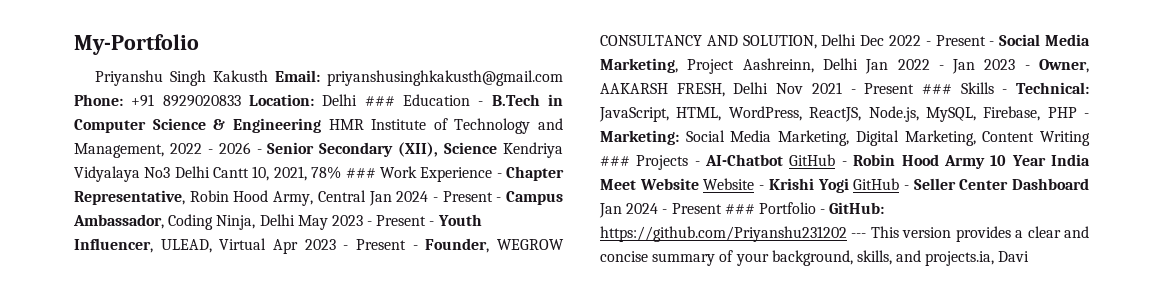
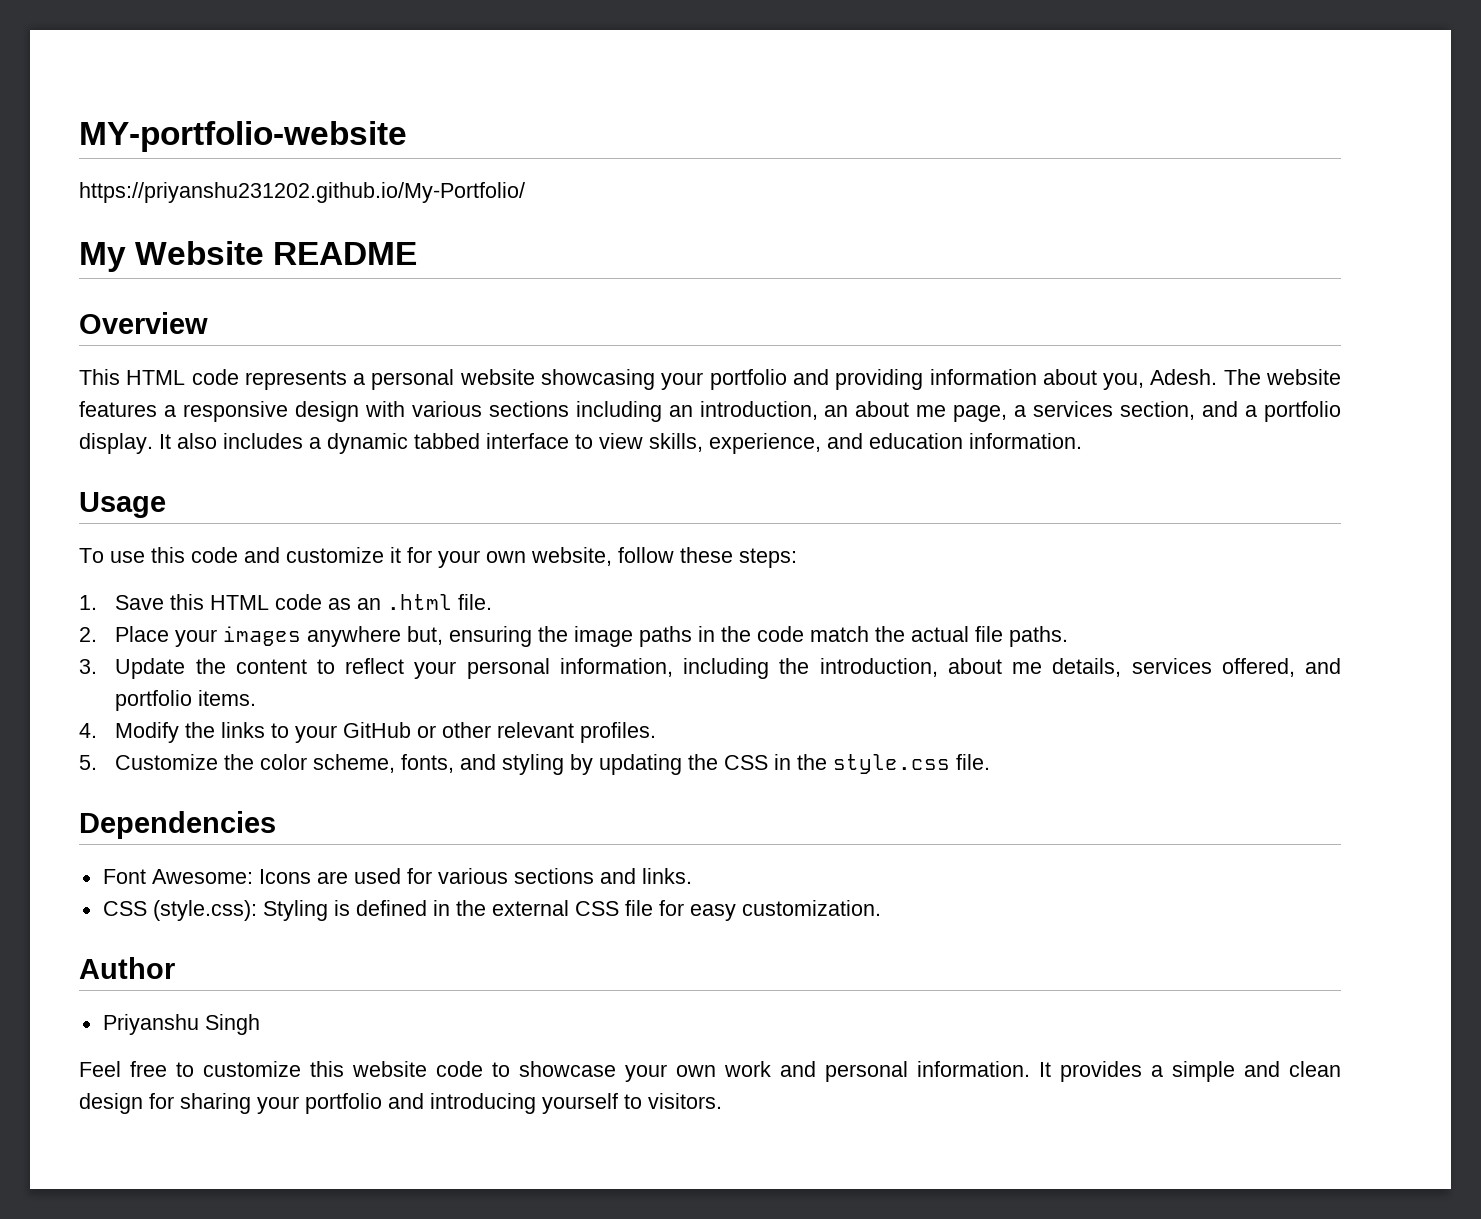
[74,34,199,55] [94,70,563,86] [74,94,563,107] [74,118,563,134] [74,142,563,158] [74,166,565,182] [74,190,563,206] [73,214,482,230] [74,238,564,254] [600,34,1090,49] [600,58,1089,74] [600,82,1089,97] [599,106,1089,122] [600,130,1090,146] [600,154,1090,170] [600,178,1089,193] [599,202,885,218] [600,226,1089,242] [600,250,1030,266] My-Portfolio // Priyanshu Singh Kakusth Email: priyanshusinghkakusth@gmail.com Phone: +91 8929020833 Location: Delhi ### Education - B.Tech in Computer Science & Engineering HMR Institute of Technology and Management, 2022 - 2026 - Senior Secondary (XII), Science Kendriya Vidyalaya No3 Delhi Cantt 10, 2021, 78% ### Work Experience - Chapter Representative, Robin Hood Army, Central Jan 2024 - Present - Campus Ambassador, Coding Ninja, Delhi May 2023 - Present - Youth Influencer, ULEAD, Virtual Apr 2023 - Present - Founder, WEGROW CONSULTANCY AND SOLUTION, Delhi Dec 2022 - Present - Social Media Marketing, Project Aashreinn, Delhi Jan 2022 - Jan 2023 - Owner, AAKARSH FRESH, Delhi Nov 2021 - Present ### Skills - Technical: JavaScript, HTML, WordPress, ReactJS, Node.js, MySQL, Firebase, PHP - Marketing: Social Media Marketing, Digital Marketing, Content Writing ### Projects - AI-Chatbot GitHub - Robin Hood Army 10 Year India Meet Website Website - Krishi Yogi GitHub - Seller Center Dashboard Jan 2024 - Present ### Portfolio - GitHub: https://github.com/Priyanshu231202 --- This version provides a clear and concise summary of your background, skills, and projects.ia, Davi -> [79,121,407,152] [79,182,525,203] [79,241,418,272] [79,312,208,334] [79,369,1341,390] [79,401,1342,422] [79,433,1082,454] [79,492,166,518] [79,547,797,568] [79,594,493,610] [79,626,1069,647] [79,658,1341,679] [115,690,257,711] [79,722,657,743] [79,754,991,775] [79,811,276,839] [102,868,692,884] [102,900,881,921] [79,957,175,979] [102,1014,260,1035] [79,1061,1341,1082] [79,1093,722,1114] MY-portfolio-website // https://priyanshu231202.github.io/My-Portfolio/ // My Website README // Overview // This HTML code represents a personal website showcasing your portfolio and providing information about you, Adesh. The website features a responsive design with various sections including an introduction, an about me page, a services section, and a portfolio display. It also includes a dynamic tabbed interface to view skills, experience, and education information. // Usage // To use this code and customize it for your own website, follow these steps: // 1. Save this HTML code as an .html file. // 2. Place your images anywhere but, ensuring the image paths in the code match the actual file paths. // 3. Update the content to reflect your personal information, including the introduction, about me details, services offered, and portfolio items. // 4. Modify the links to your GitHub or other relevant profiles. // 5. Customize the color scheme, fonts, and styling by updating the CSS in the style.css file. // Dependencies // Font Awesome: Icons are used for various sections and links. // CSS (style.css): Styling is defined in the external CSS file for easy customization. // Author // Priyanshu Singh // Feel free to customize this website code to showcase your own work and personal information. It provides a simple and clean design for sharing your portfolio and introducing yourself to visitors.

